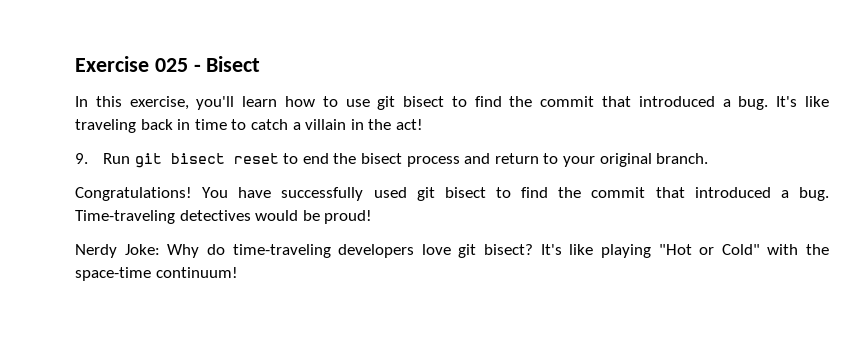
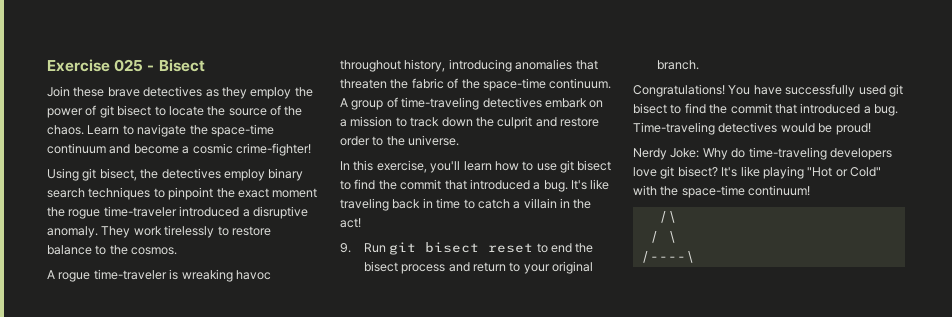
(261, 64) none -> [47,86,313,99] [47,105,303,118] [47,124,274,137] [47,143,311,156] [47,168,304,181] [47,187,318,200] [47,206,308,219] [47,225,271,238] [47,245,178,255] [47,269,271,282] [340,59,598,72] [340,78,612,91] [340,97,604,110] [340,116,599,129] [340,135,460,146] // Join these brave detectives as they employ the power of git bisect to locate the source of the chaos. Learn to navigate the space-time continuum and become a cosmic crime-fighter! // Using git bisect, the detectives employ binary search techniques to pinpoint the exact moment the rogue time-traveler introduced a disruptive anomaly. They work tirelessly to restore balance to the cosmos. // A rogue time-traveler is wreaking havoc throughout history, introducing anomalies that threaten the fabric of the space-time continuum. A group of time-traveling detectives embark on a mission to track down the culprit and restore order to the universe.
(238, 272) none -> [658,211,677,223] [649,231,677,243] [640,251,695,263] // /\ // / \ // /----\

